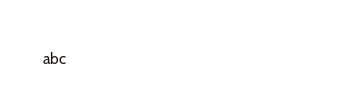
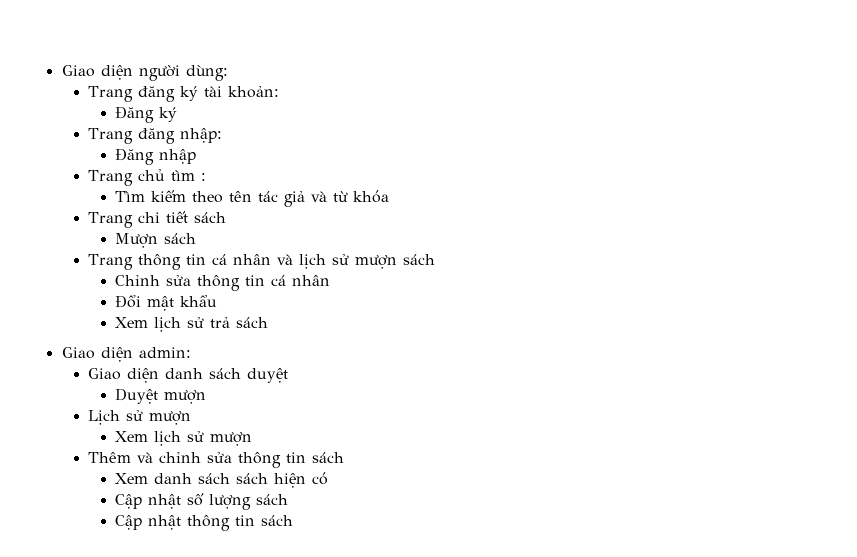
[43,52,66,64] abc -> [61,65,228,81] [88,86,280,102] [115,106,178,123] [88,128,223,144] [115,148,197,165] [88,169,207,186] [115,190,390,207] [88,211,227,228] [115,233,197,248] [88,254,436,270] [115,275,331,291] [115,295,218,311] [115,317,269,332] [61,347,191,362] [88,368,289,383] [115,388,207,404] [88,410,192,425] [115,431,253,446] [88,452,345,468] [115,472,329,488] [115,493,289,510] [115,515,294,531] Giao diện người dùng: // Trang đăng ký tài khoản: // Đăng ký // Trang đăng nhập: // Đăng nhập // Trang chủ tìm : // Tìm kiếm theo tên tác giả và từ khóa // Trang chi tiết sách // Mượn sách // Trang thông tin cá nhân và lịch sử mượn sách // Chỉnh sửa thông tin cá nhân // Đổi mật khẩu // Xem lịch sử trả sách // Giao diện admin: // Giao diện danh sách duyệt // Duyệt mượn // Lịch sử mượn // Xem lịch sử mượn // Thêm và chỉnh sửa thông tin sách // Xem danh sách sách hiện có // Cập nhật số lượng sách // Cập nhật thông tin sách

